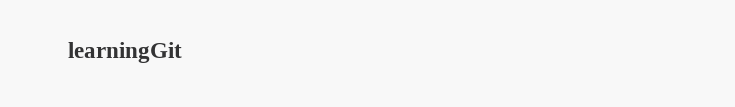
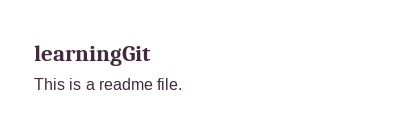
(182, 52) none -> [34,78,183,90] // This is a readme file.

